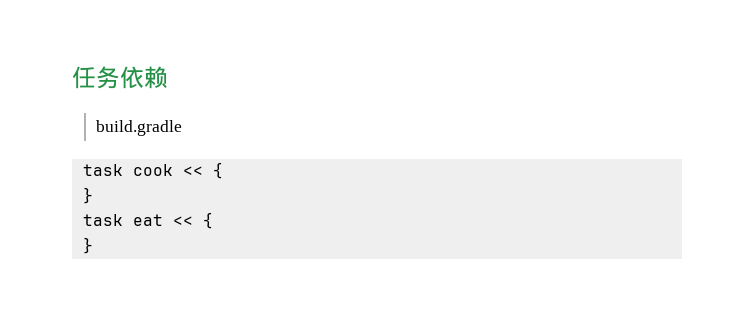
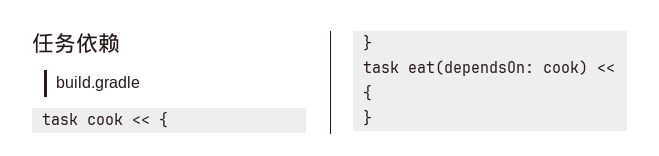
[132,214,163,226] eat -> [407,60,588,76] eat(dependsOn: cook)

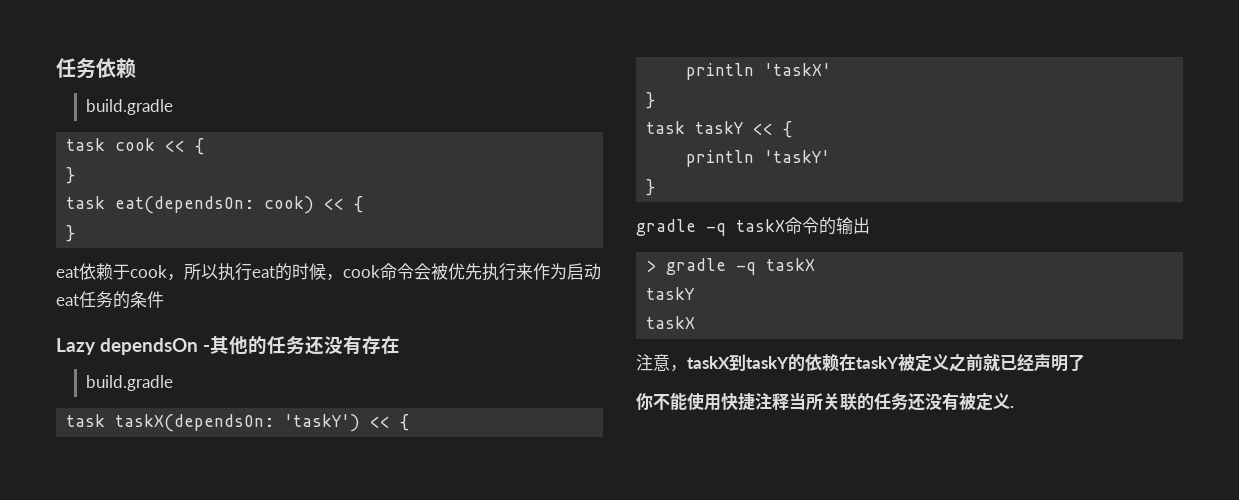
(372, 117) none -> [56,263,601,281] [56,291,164,309] [56,336,400,355] [86,375,174,391] [66,414,410,432] [686,63,832,80] [646,92,656,109] [646,121,793,138] [686,150,831,167] [646,179,656,196] [636,217,870,236] [646,258,816,275] [646,287,696,300] [646,316,696,329] [636,354,1085,372] [636,392,1014,411] // eat依赖于cook，所以执行eat的时候，cook命令会被优先执行来作为启动eat任务的条件 // Lazy dependsOn -其他的任务还没有存在 // build.gradle // task taskX(dependsOn: 'taskY') << { // println 'taskX' // } // task taskY << { // println 'taskY' // } // gradle -q taskX命令的输出 // > gradle -q taskX // taskY // taskX // 注意，taskX到taskY的依赖在taskY被定义之前就已经声明了 // 你不能使用快捷注释当所关联的任务还没有被定义.

